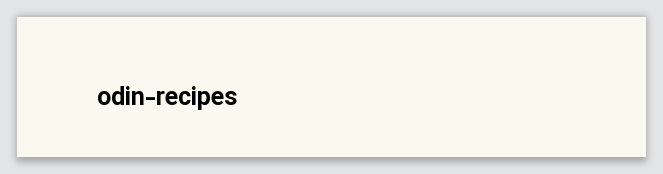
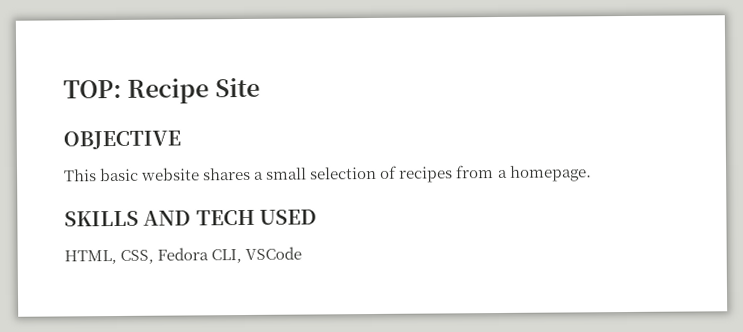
[97,86,237,110] odin-recipes -> [63,77,260,104] [63,130,181,150] [64,165,592,183] [64,209,318,227] [64,246,303,265] TOP: Recipe Site // OBJECTIVE // This basic website shares a small selection of recipes from a homepage. // SKILLS AND TECH USED // HTML, CSS, Fedora CLI, VSCode

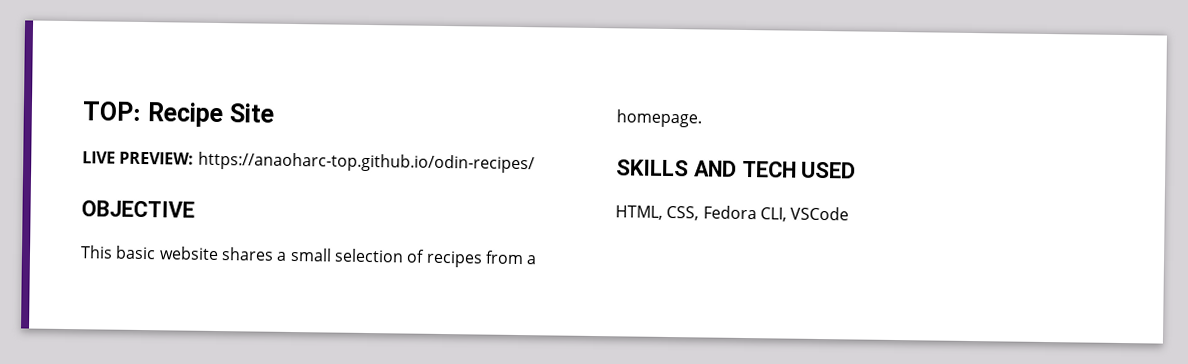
(260, 87) none -> [82,151,535,174] // LIVE PREVIEW: https://anaoharc-top.github.io/odin-recipes/

